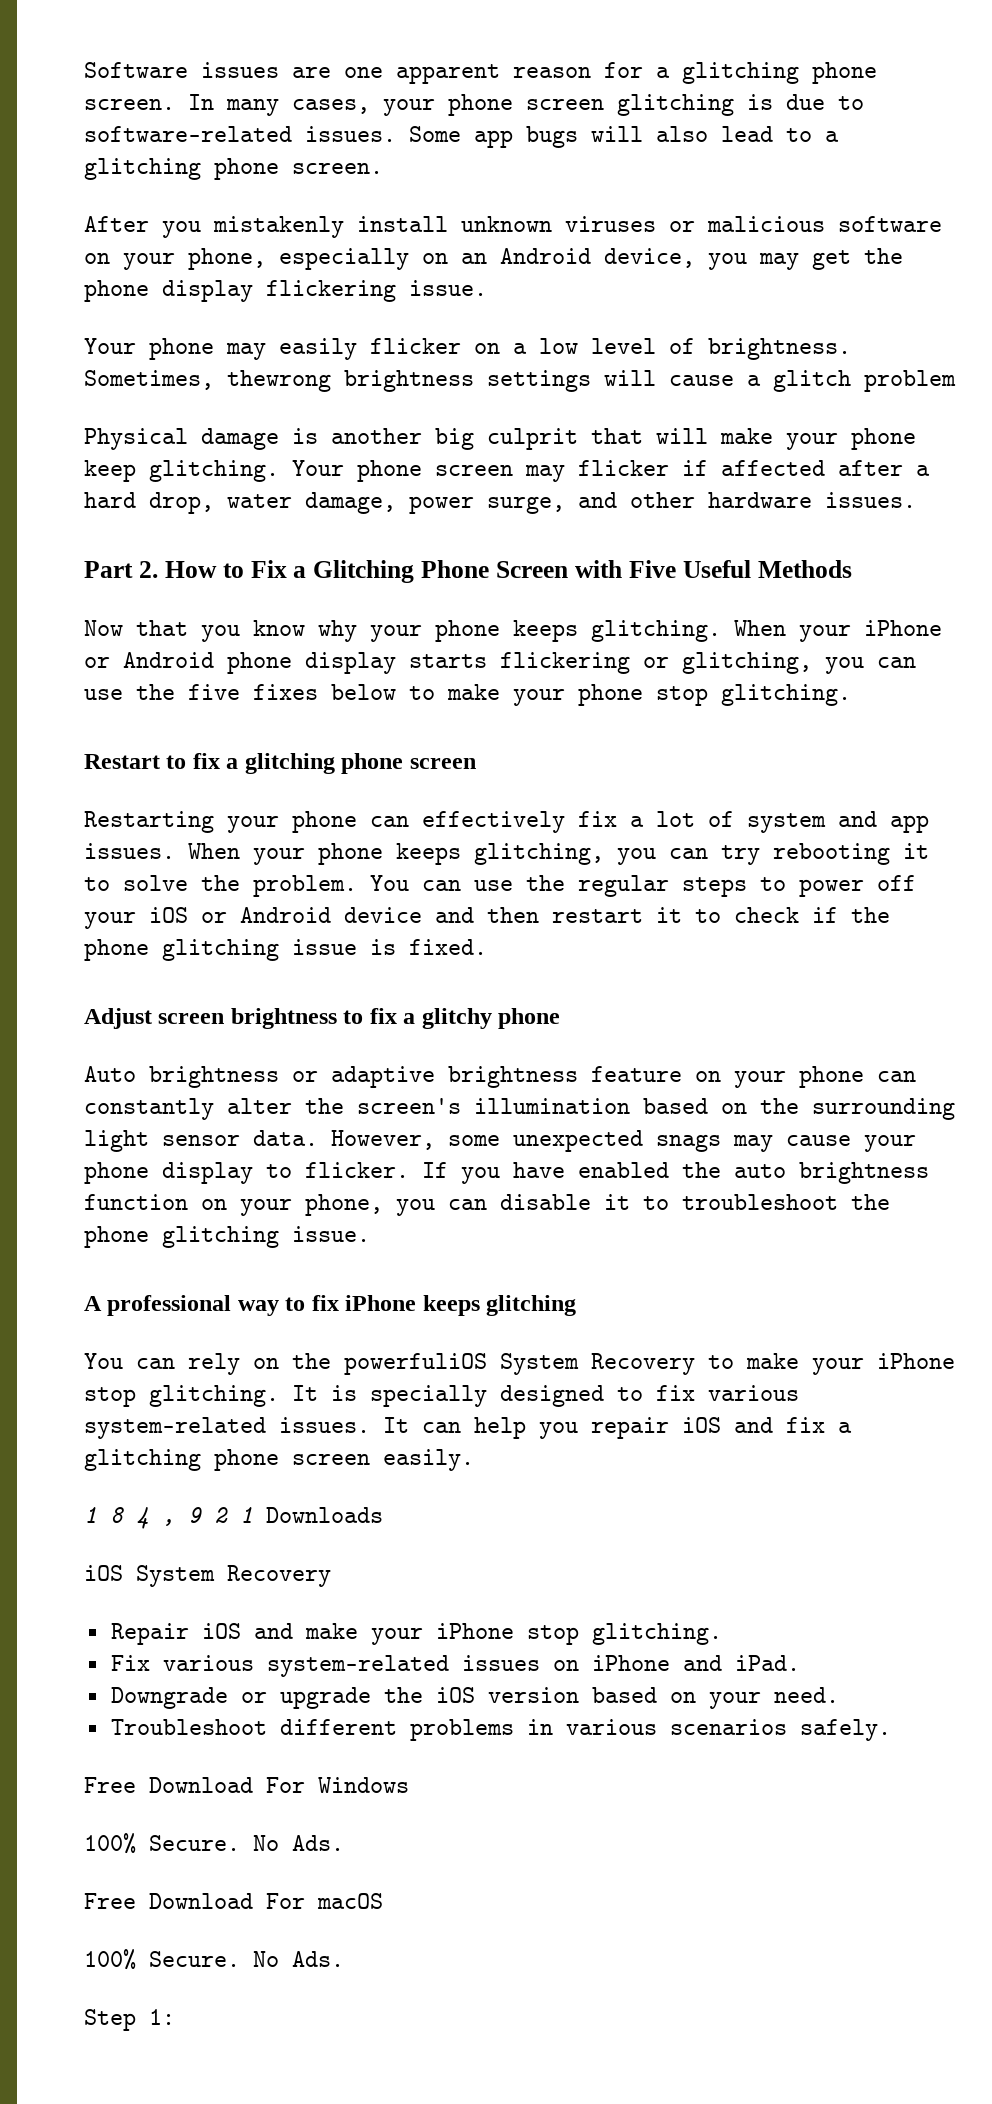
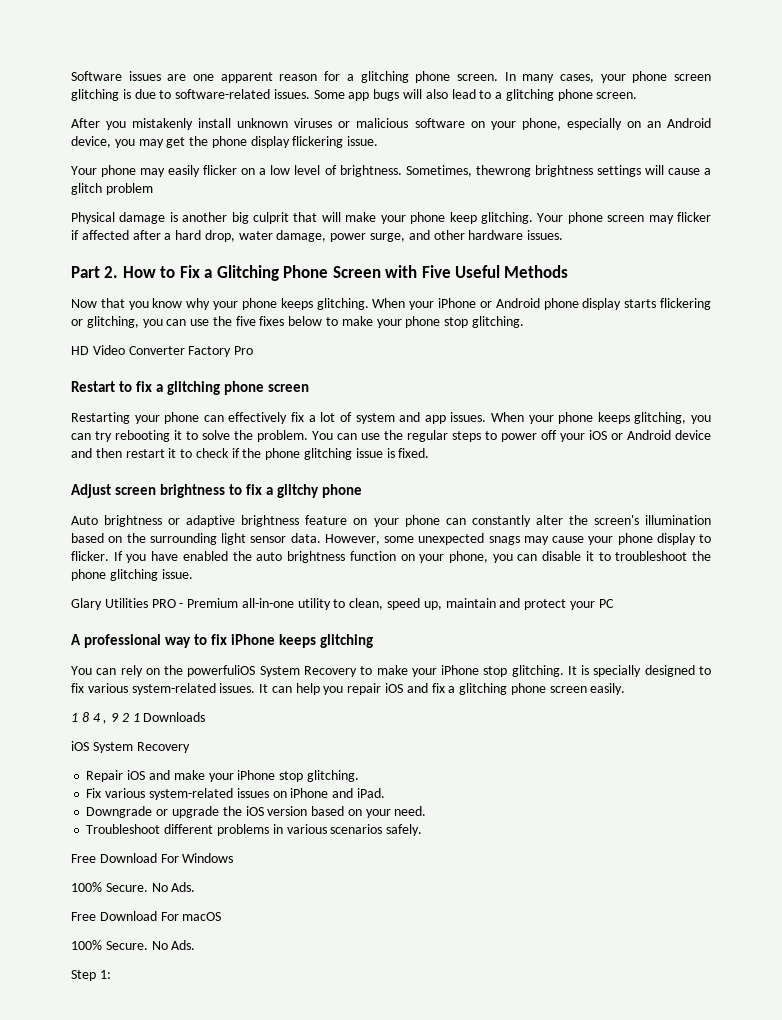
(851, 695) none -> [71,345,254,357] // HD Video Converter Factory Pro
(370, 1234) none -> [71,598,614,610] // Glary Utilities PRO - Premium all-in-one utility to clean, speed up, maintain and protect your PC

